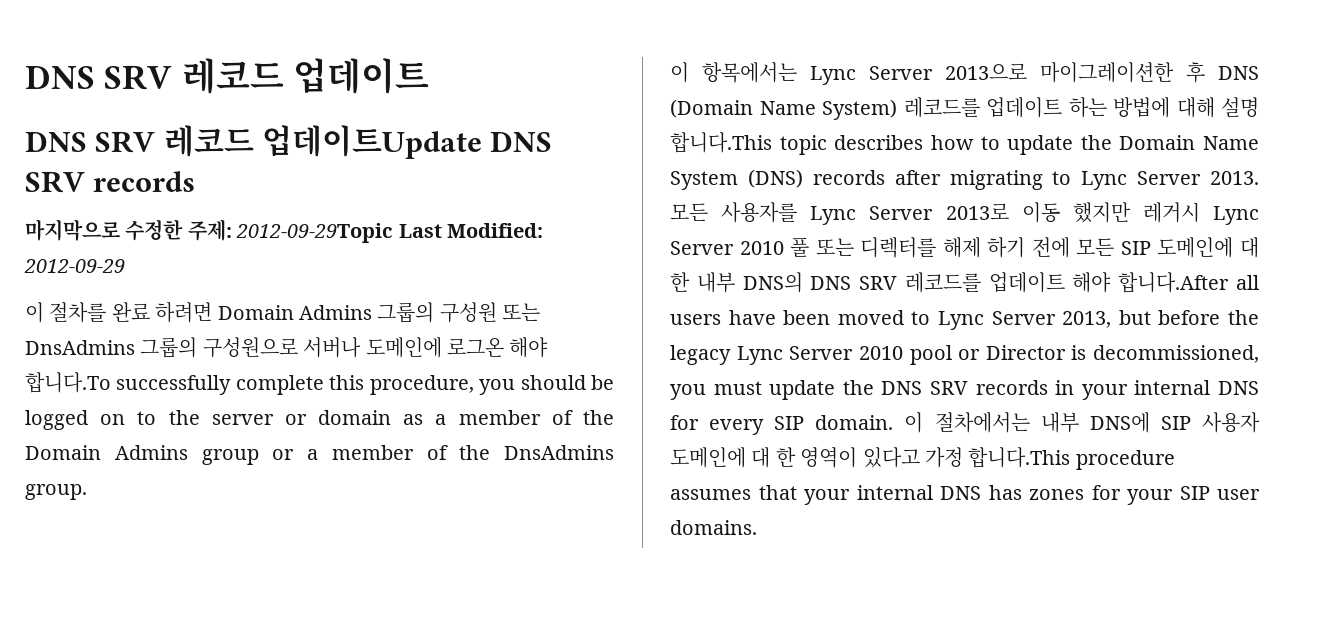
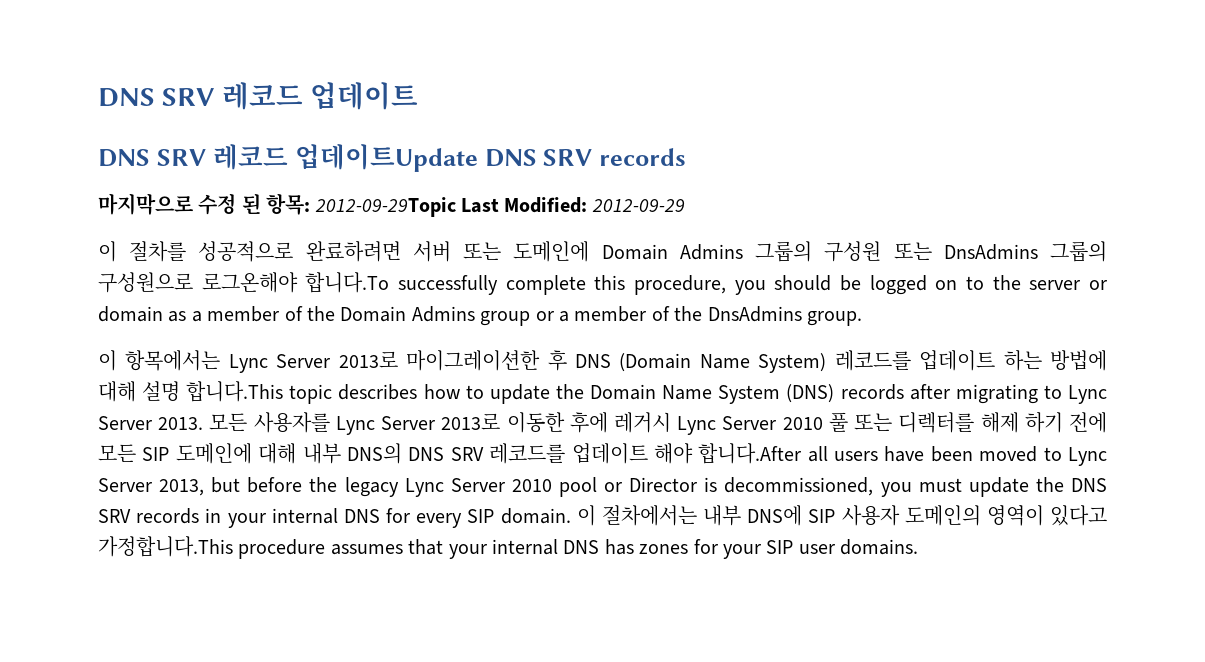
[125,219,232,241] 수정한 주제: -> [198,193,311,215] 수정 된 항목:
[111,302,213,323] 완료 하려면 -> [198,241,590,262] 성공적으로 완료하려면 서버 또는 도메인에
[303,337,549,358] 서버나 도메인에 로그온 해야 -> [201,272,298,293] 로그온해야
[945,63,1027,80] 2013으로 -> [338,351,398,368] 2013로
[1021,202,1131,223] 이동 했지만 -> [506,412,608,433] 이동한 후에
[1240,237,1259,258] [670,272,690,292] 대 한 -> [258,443,297,464] 대해
[670,447,1071,468] 도메인에 대 한 영역이 있다고 가정 합니다.This -> [904,505,1107,526] [98,536,233,557] 도메인의 영역이 있다고 가정합니다.This

